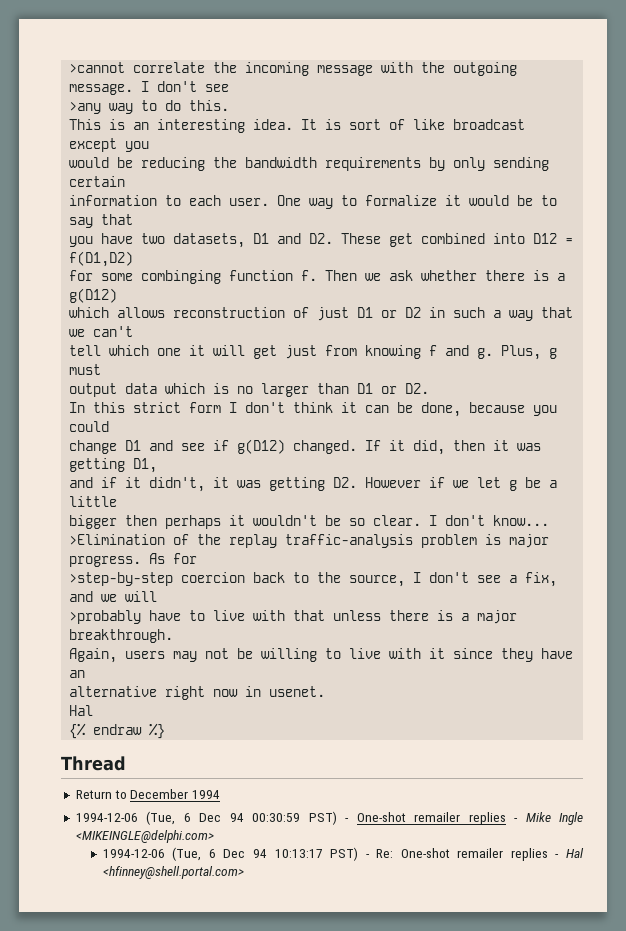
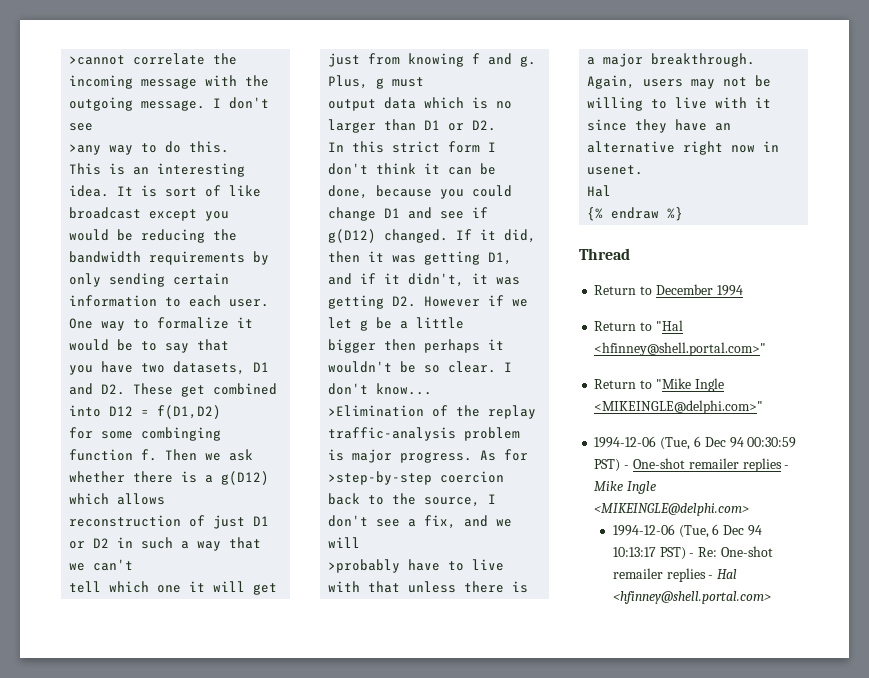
(220, 794) none -> [594,320,683,331] [594,342,767,356] [594,378,724,392] [594,400,764,414] // Return to "Hal <hfinney@shell.portal.com>" // Return to "Mike Ingle <MIKEINGLE@delphi.com>"

